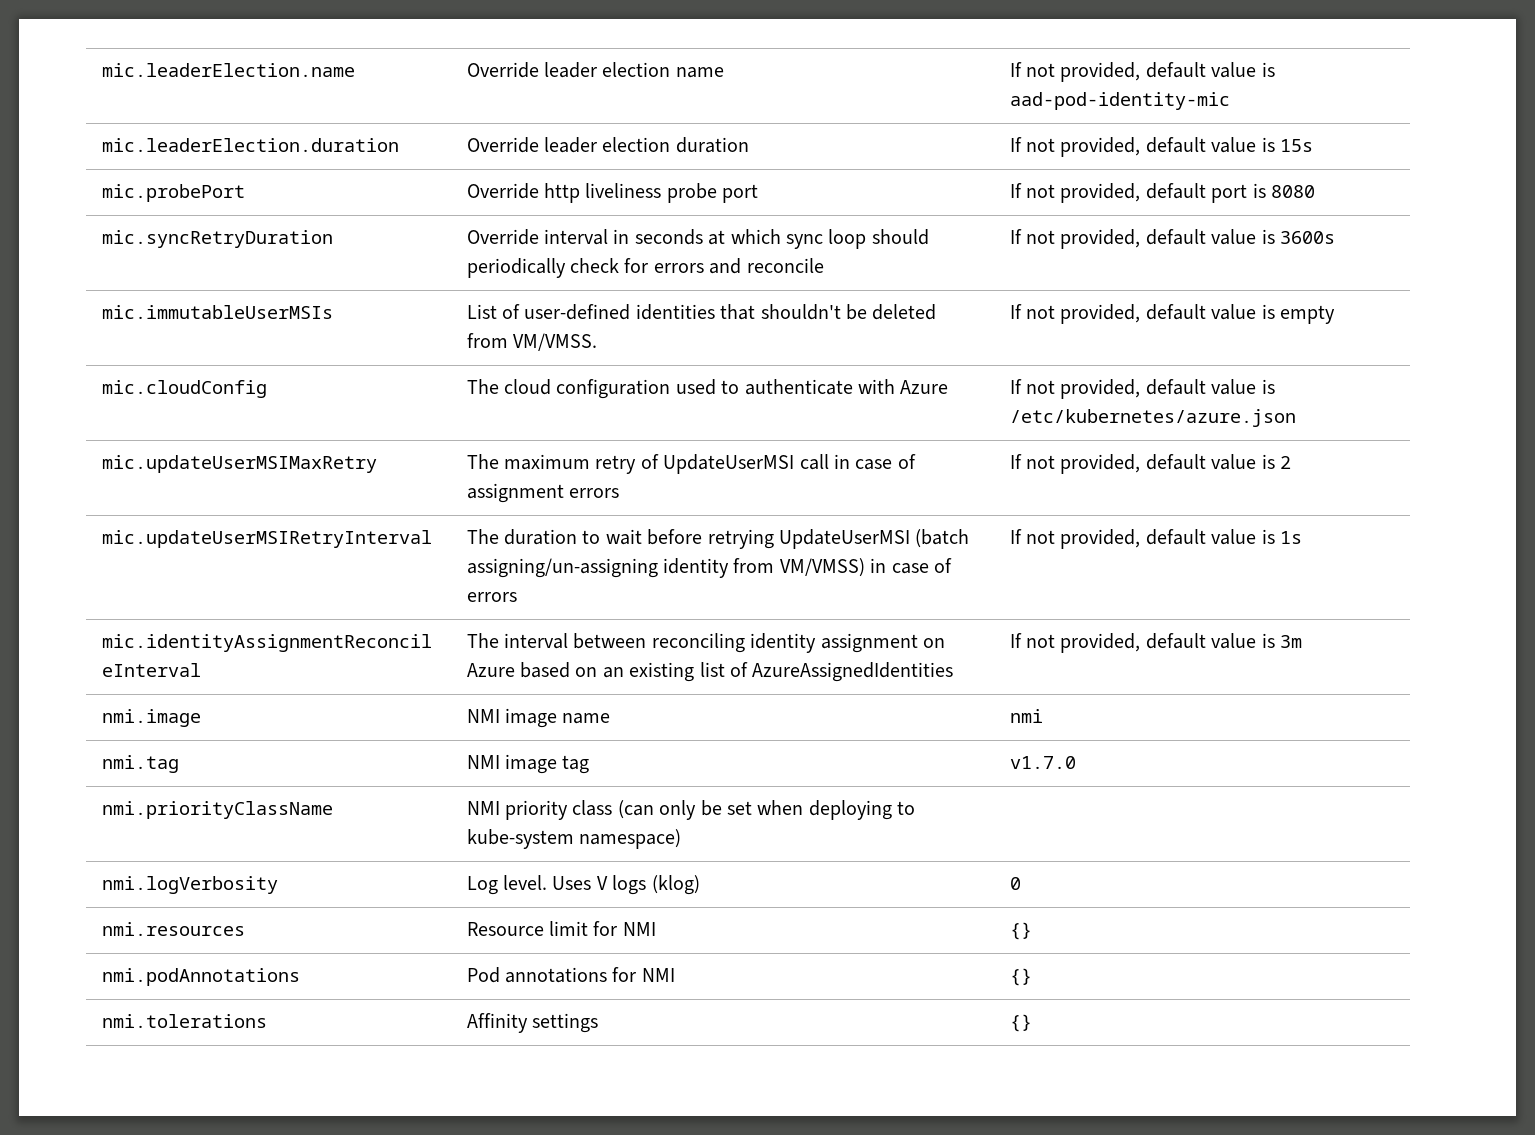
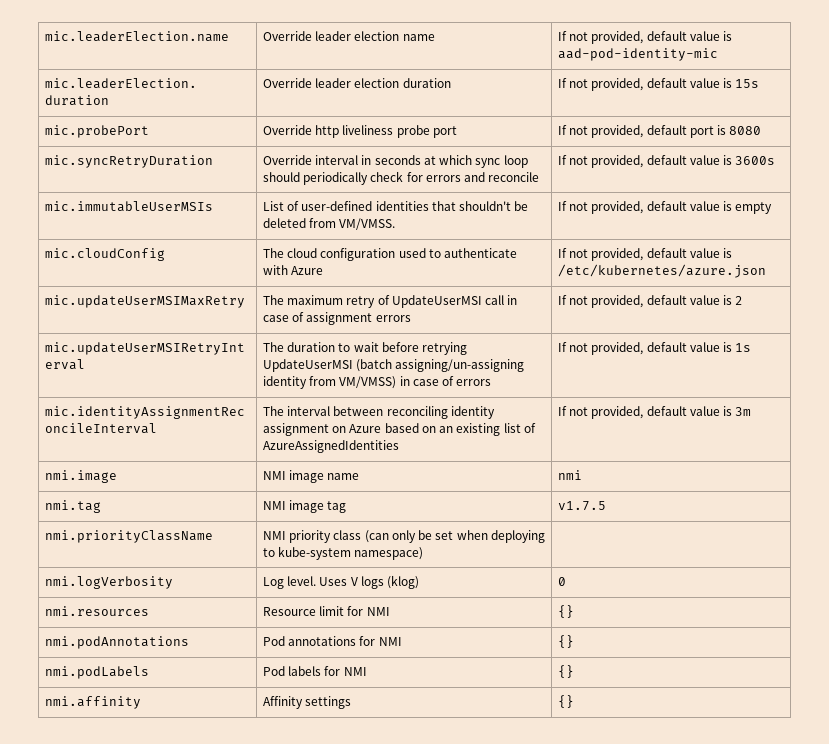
[1009,756,1076,769] v1.7.0 -> [557,501,606,511] v1.7.5
[101,1014,267,1028] nmi.tolerations -> [44,666,149,679] [262,666,367,676] [557,665,574,678] [44,696,141,709] nmi.podLabels | Pod labels for NMI | {} // nmi.affinity

